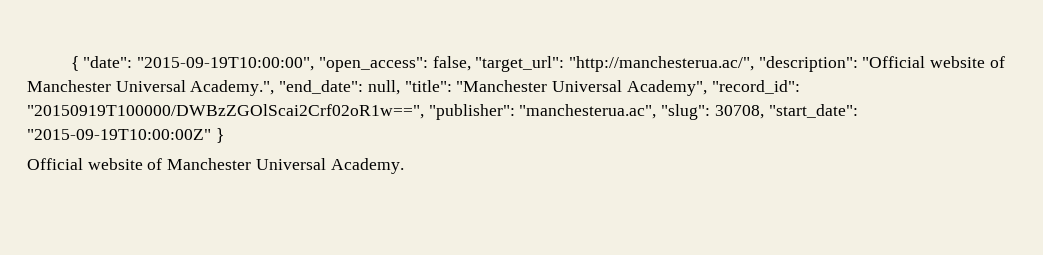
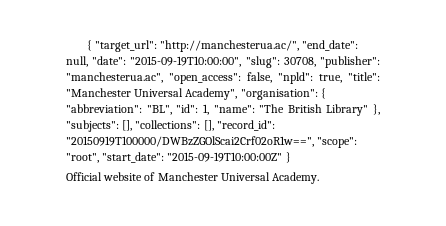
[70,56,1005,72] [27,80,800,96] [27,104,764,120] { "date": "2015-09-19T10:00:00", "open_access": false, "target_url": "http://manchesterua.ac/", "description": "Official website of Manchester Universal Academy.", "end_date": null, "title": "Manchester Universal Academy", "record_id": "20150919T100000/DWBzZGOlScai2Crf02oR1w==", "publisher": "manchesterua.ac", "slug": 30708, -> [86,40,359,52] [66,56,380,68] [66,72,380,84] [66,88,326,100] [66,104,380,116] [66,120,275,132] [66,136,358,148] [66,153,99,163] { "target_url": "http://manchesterua.ac/", "end_date": null, "date": "2015-09-19T10:00:00", "slug": 30708, "publisher": "manchesterua.ac", "open_access": false, "npld": true, "title": "Manchester Universal Academy", "organisation": { "abbreviation": "BL", "id": 1, "name": "The British Library" }, "subjects": [], "collections": [], "record_id": "20150919T100000/DWBzZGOlScai2Crf02oR1w==", "scope": "root",

